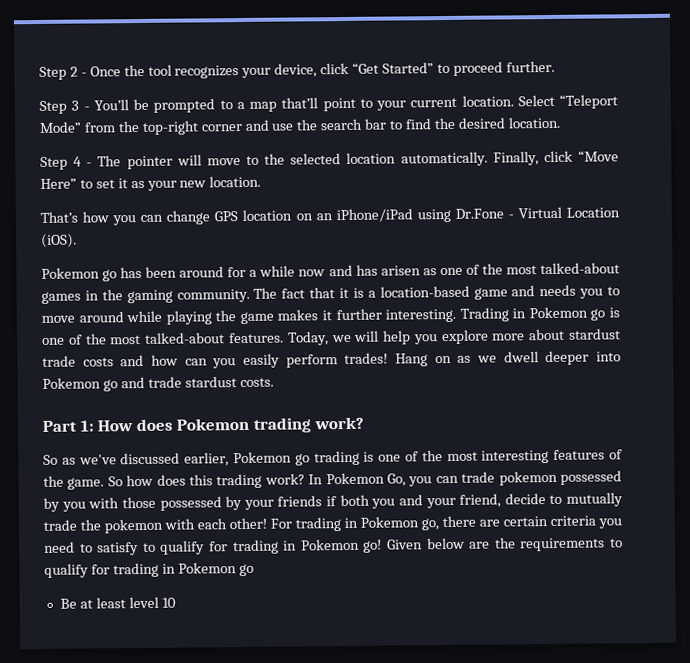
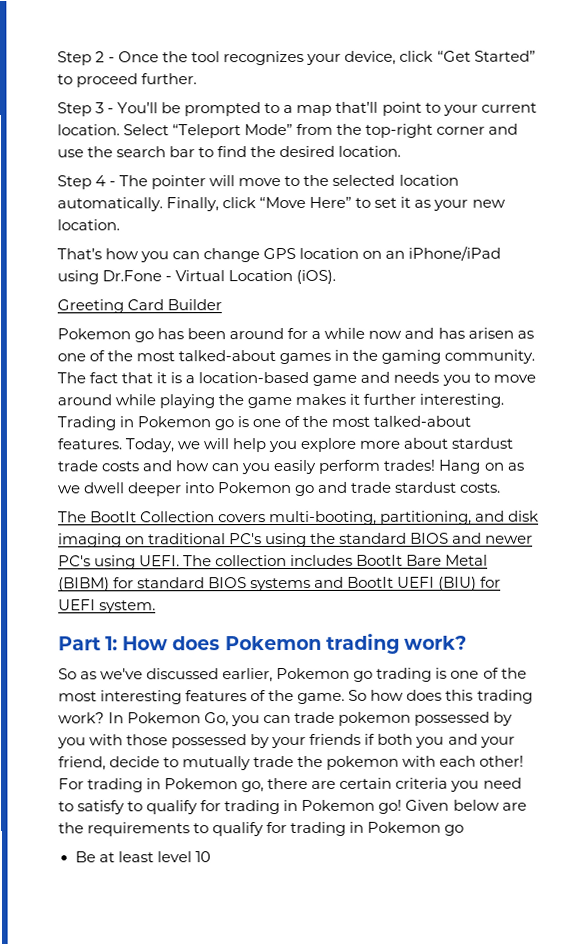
(77, 240) none -> [57,299,223,314] // Greeting Card Builder
(274, 382) none -> [58,510,540,526] [58,532,534,548] [58,554,489,570] [58,576,502,592] [58,599,157,614] // The BootIt Collection covers multi-booting, partitioning, and disk imaging on traditional PC's using the standard BIOS and newer PC's using UEFI. The collection includes BootIt Bare Metal (BIBM) for standard BIOS systems and BootIt UEFI (BIU) for UEFI system.

